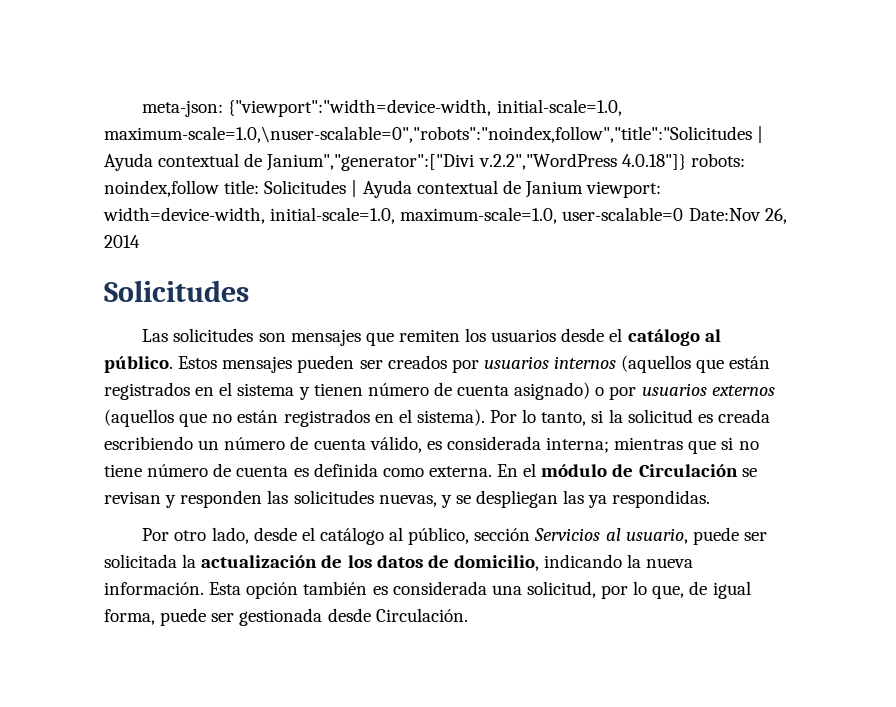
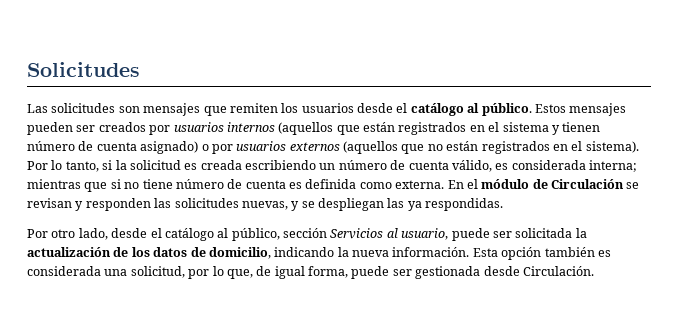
[142,99,622,117] [104,126,764,143] [104,153,745,171] [104,180,662,198] [103,207,787,224] [104,235,140,248] meta-json: {"viewport":"width=device-width, initial-scale=1.0, maximum-scale=1.0,\nuser-scalable=0","robots":"noindex,follow","title":"Solicitudes | Ayuda contextual de Janium","generator":["Divi v.2.2","WordPress 4.0.18"]} robots: noindex,follow title: Solicitudes | Ayuda contextual de Janium viewport: width=device-width, initial-scale=1.0, maximum-scale=1.0, user-scalable=0 Date:Nov 26, 2014 // -> (27, 69) none

